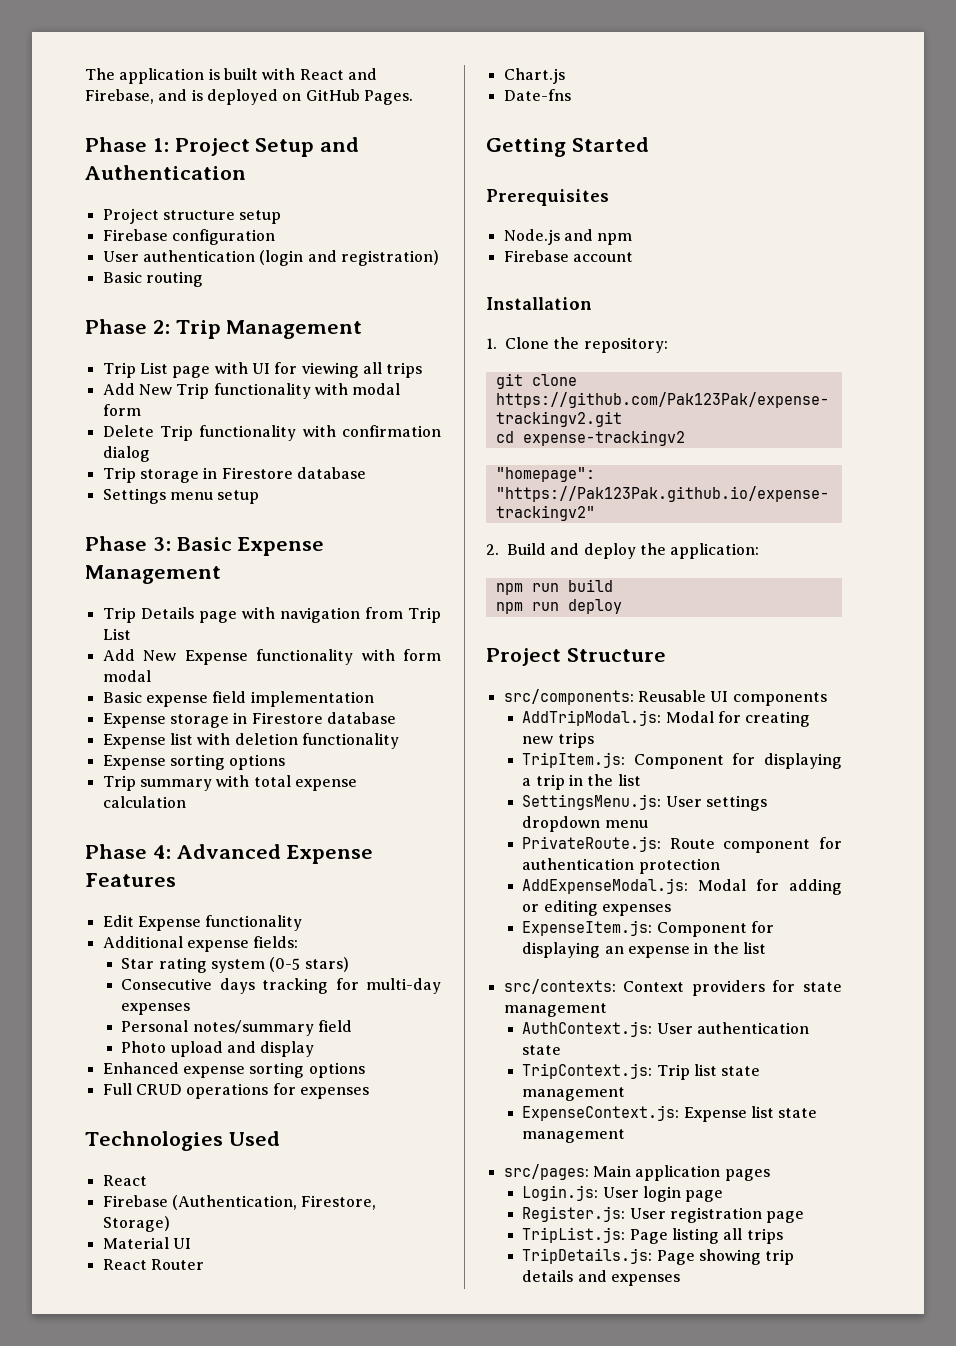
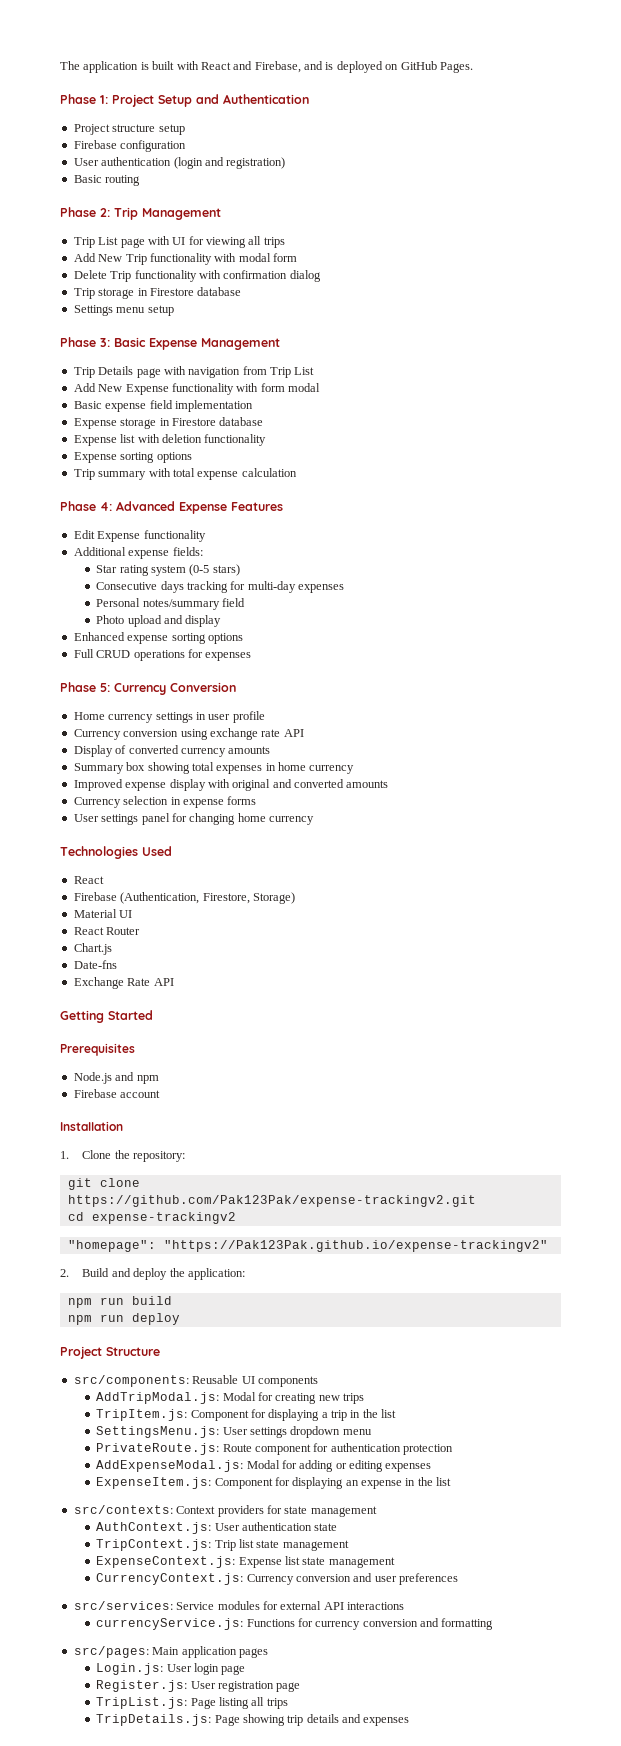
(369, 1093) none -> [60,682,236,695] [73,711,265,723] [73,728,304,740] [73,745,271,757] [73,762,355,774] [73,779,389,791] [73,796,257,808] [73,813,314,825] // Phase 5: Currency Conversion // Home currency settings in user profile // Currency conversion using exchange rate API // Display of converted currency amounts // Summary box showing total expenses in home currency // Improved expense display with original and converted amounts // Currency selection in expense forms // User settings panel for changing home currency
(571, 95) none -> [73,977,174,989] // Exchange Rate API
(626, 1136) none -> [96,1573,458,1585] [73,1601,404,1610] [96,1618,494,1630] // CurrencyContext.js: Currency conversion and user preferences // src/services: Service modules for external API interactions // currencyService.js: Functions for currency conversion and formatting

